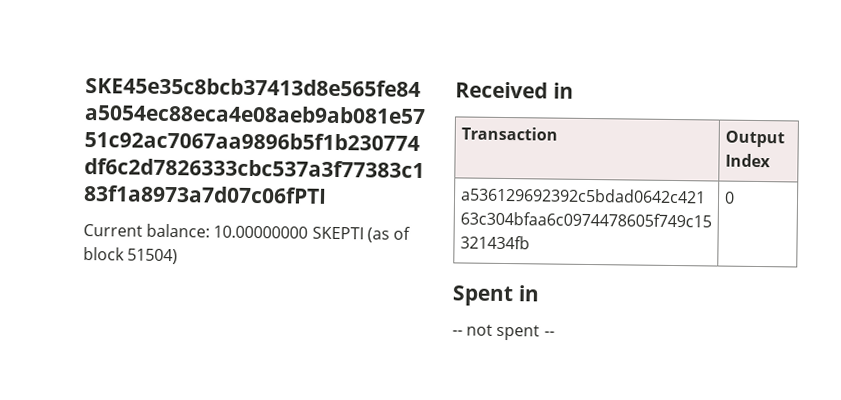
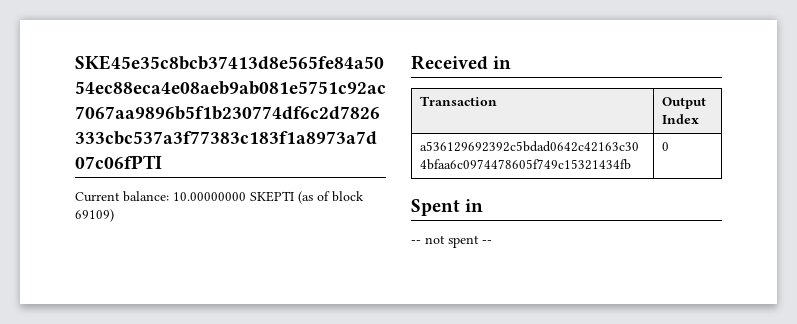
[127,248,179,265] 51504) -> [75,209,114,222] 69109)

